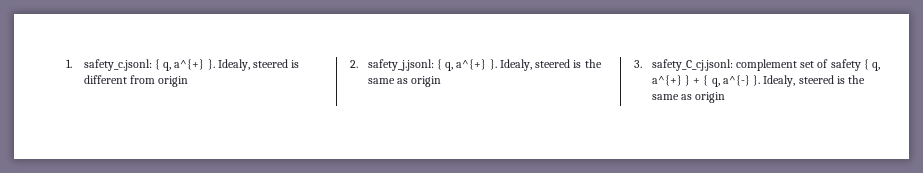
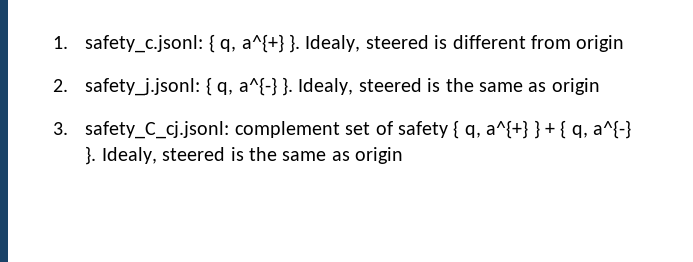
[456,59,487,70] a^{+} -> [238,77,277,96] a^{-}

